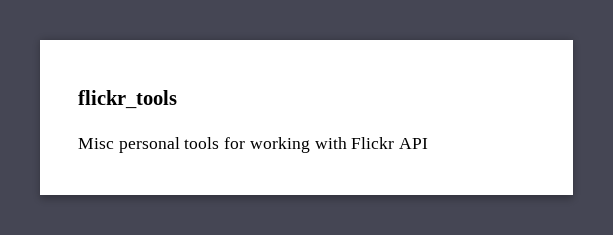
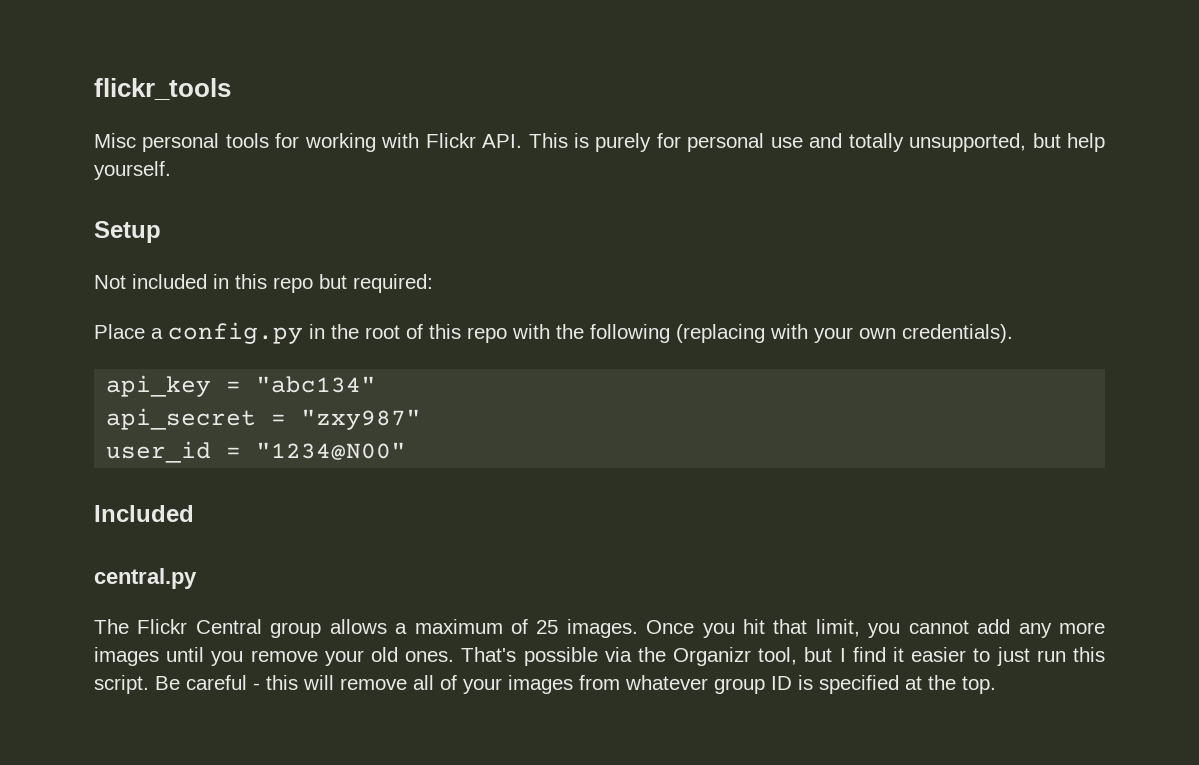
[399,138,429,149] API -> [482,133,1106,152] [94,161,171,180] [94,221,161,243] [94,274,433,293] [94,322,1013,344] [106,375,377,397] [106,408,422,430] [106,441,407,463] [94,505,194,522] [94,568,197,589] [94,619,1106,638] [94,647,1105,666] [94,675,996,694] API. This is purely for personal use and totally unsupported, but help yourself. // Setup // Not included in this repo but required: // Place a config.py in the root of this repo with the following (replacing with your own credentials). // api_key = "abc134" // api_secret = "zxy987" // user_id = "1234@N00" // Included // central.py // The Flickr Central group allows a maximum of 25 images. Once you hit that limit, you cannot add any more images until you remove your old ones. That's possible via the Organizr tool, but I find it easier to just run this script. Be careful - this will remove all of your images from whatever group ID is specified at the top.

